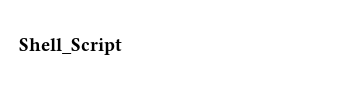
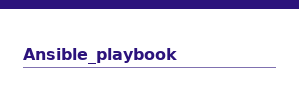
[19,38,122,55] Shell_Script -> [23,48,177,64] Ansible_playbook

